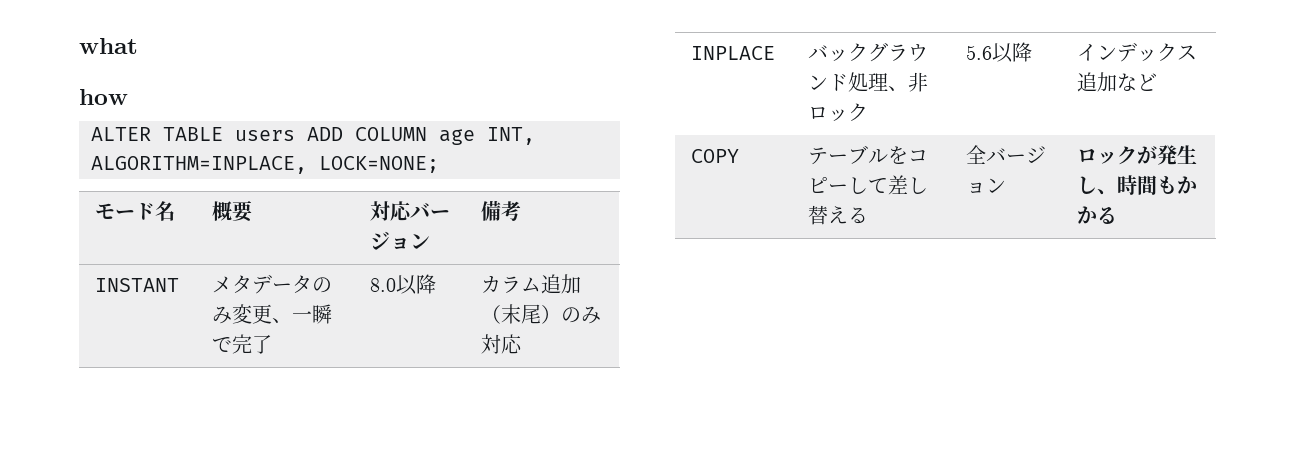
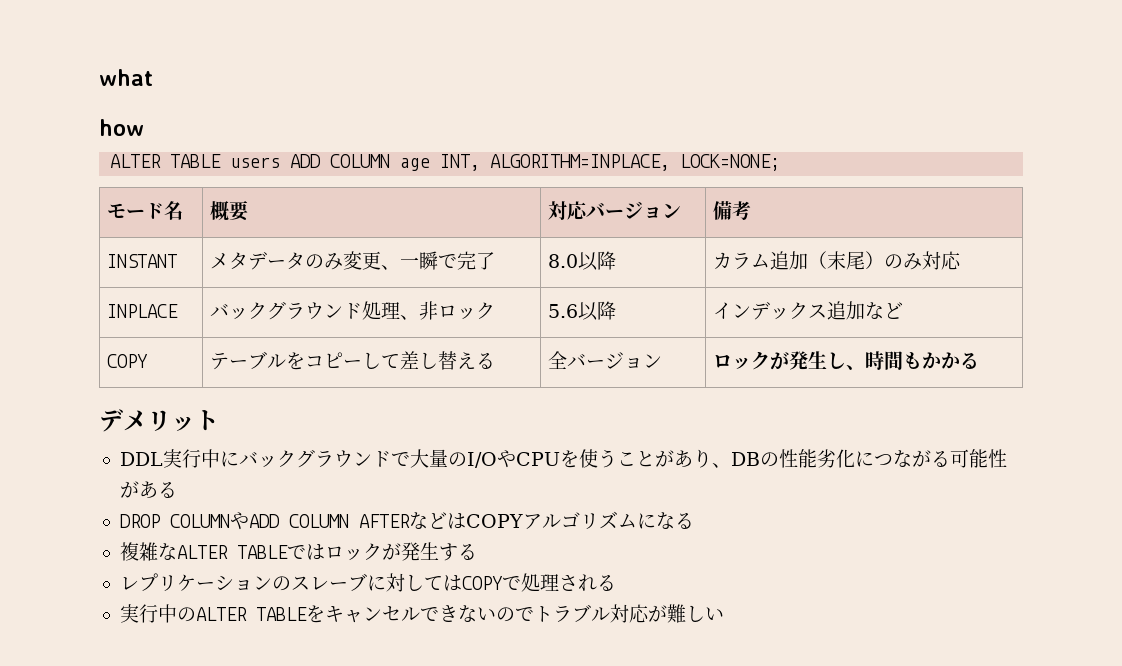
(1117, 215) none -> [99,409,219,432] [119,449,1007,468] [119,481,177,498] [119,511,694,530] [119,542,477,561] [119,573,616,592] [119,604,724,623] // デメリット // DDL実行中にバックグラウンドで大量のI/OやCPUを使うことがあり、DBの性能劣化につながる可能性がある // DROP COLUMNやADD COLUMN AFTERなどはCOPYアルゴリズムになる // 複雑なALTER TABLEではロックが発生する // レプリケーションのスレーブに対してはCOPYで処理される // 実行中のALTER TABLEをキャンセルできないのでトラブル対応が難しい

